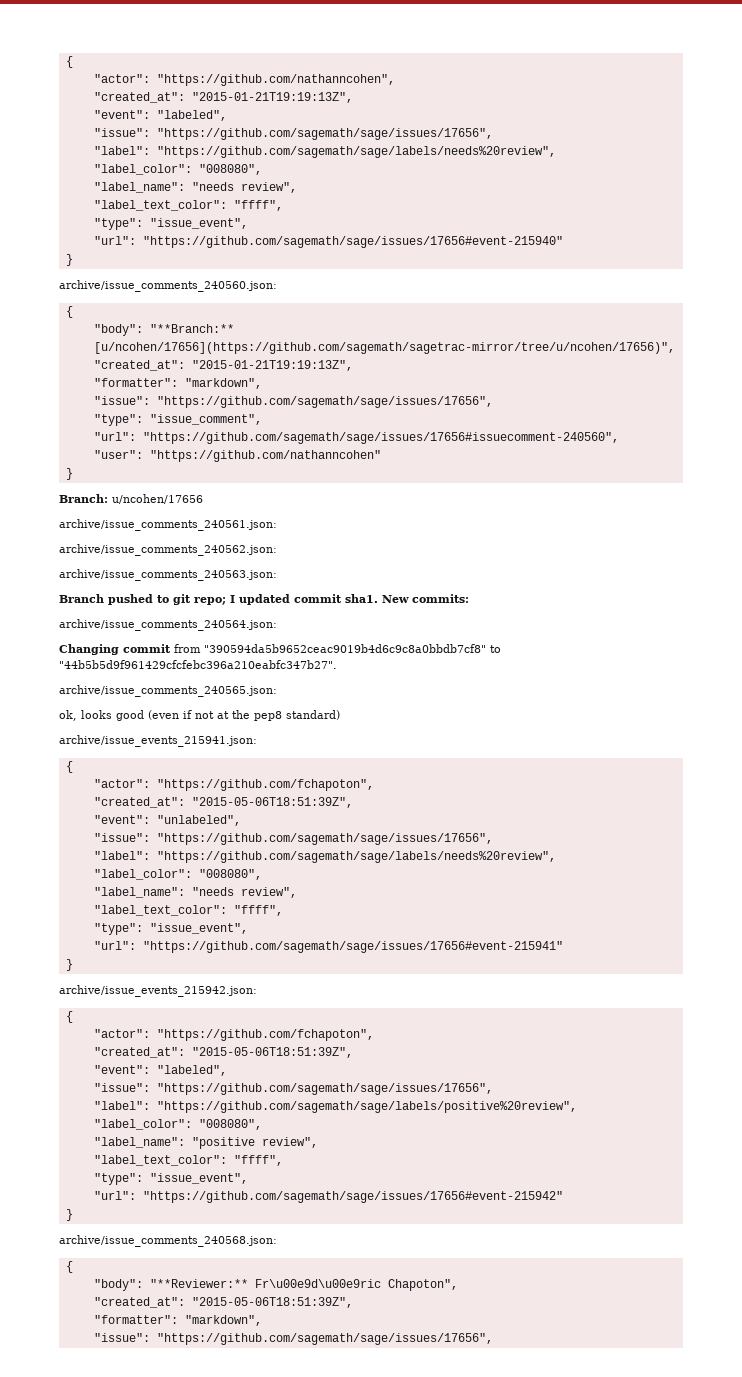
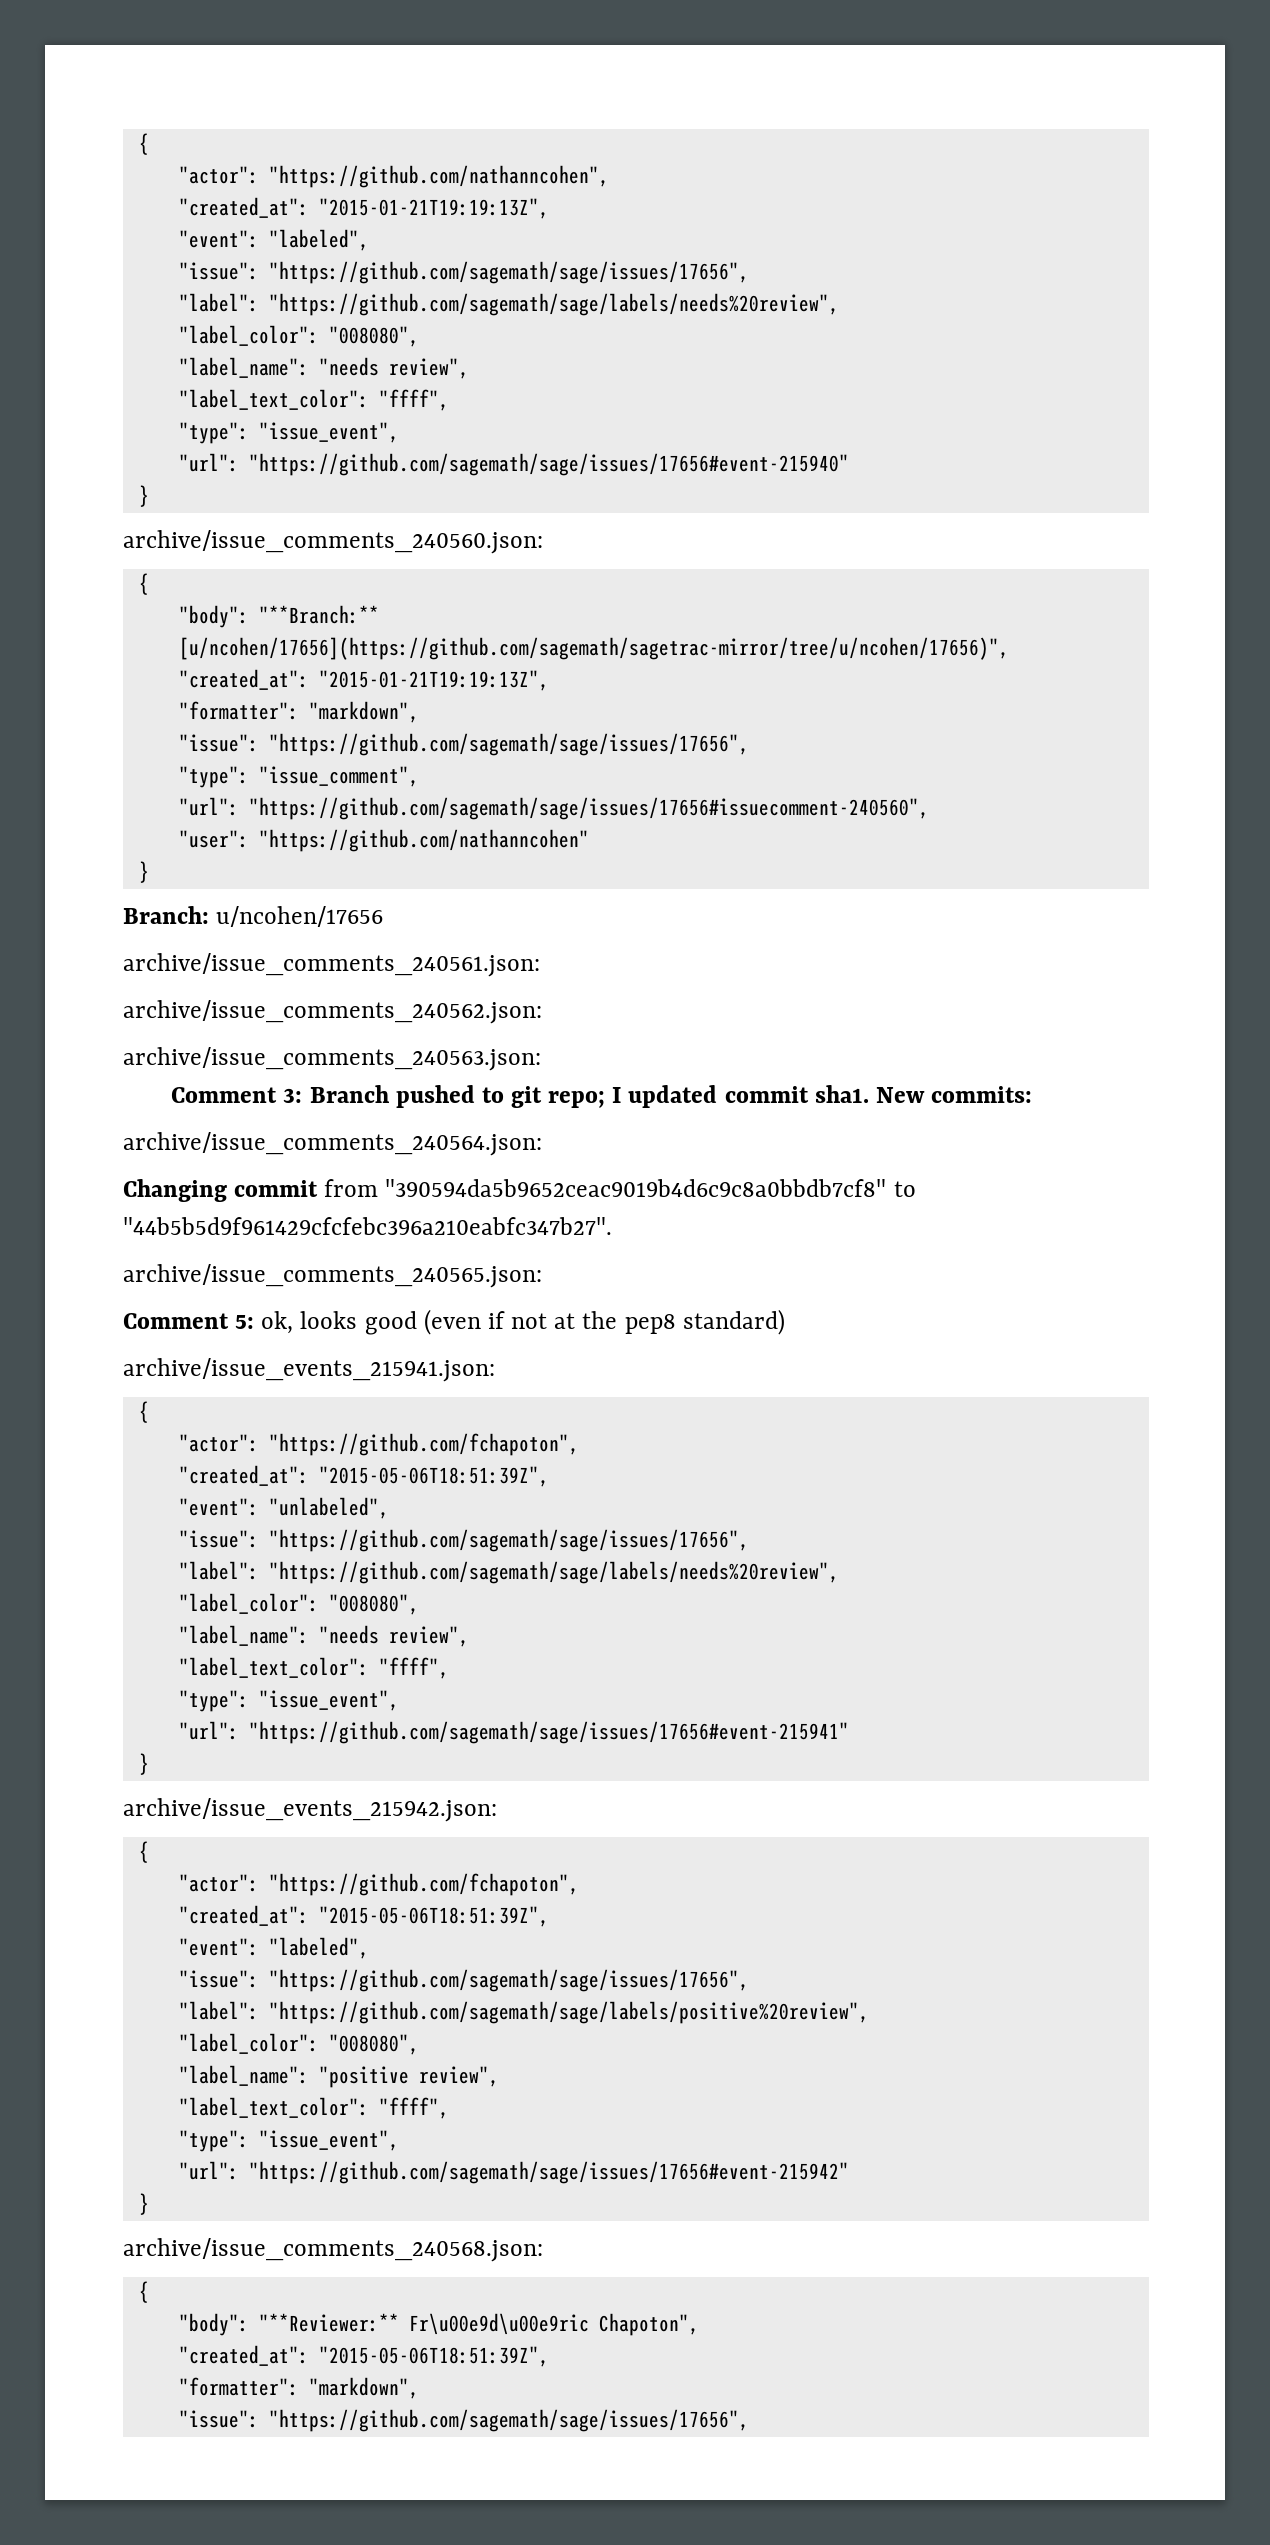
(277, 575) none -> [171,1087,303,1103] Comment 3:
(277, 691) none -> [123,1313,255,1329] Comment 5:

